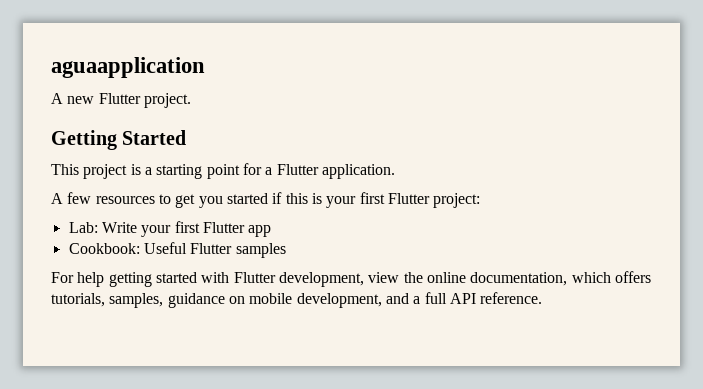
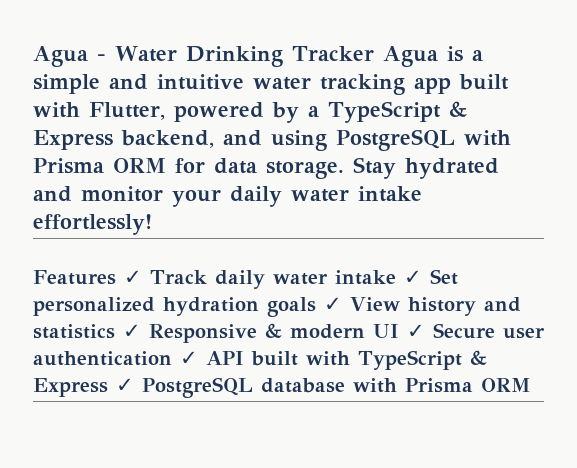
[51,57,205,78] [51,93,191,108] [51,130,187,150] [51,163,395,179] [51,192,481,208] [68,221,272,237] [68,242,286,258] [51,271,651,287] [51,292,543,308] aguaapplication // A new Flutter project. // Getting Started // This project is a starting point for a Flutter application. // A few resources to get you started if this is your first Flutter project: // Lab: Write your first Flutter app // Cookbook: Useful Flutter samples // For help getting started with Flutter development, view the online documentation, which offers tutorials, samples, guidance on mobile development, and a full API reference. -> [33,46,483,67] [33,74,509,95] [33,101,467,123] [33,129,511,151] [33,157,499,179] [33,186,422,207] [33,214,152,235] [33,269,458,289] [33,297,521,317] [33,323,545,343] [33,350,487,370] [33,377,531,398] Agua - Water Drinking Tracker Agua is a simple and intuitive water tracking app built with Flutter, powered by a TypeScript & Express backend, and using PostgreSQL with Prisma ORM for data storage. Stay hydrated and monitor your daily water intake effortlessly! // Features ✓ Track daily water intake ✓ Set personalized hydration goals ✓ View history and statistics ✓ Responsive & modern UI ✓ Secure user authentication ✓ API built with TypeScript & Express ✓ PostgreSQL database with Prisma ORM

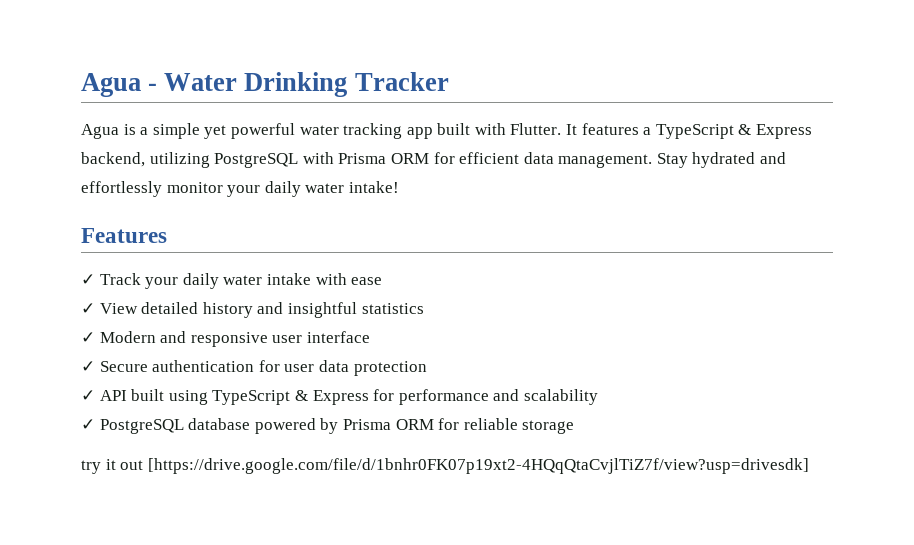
(374, 53) none -> (449, 81) //
[109,74,244,90] and intuitive -> [204,123,295,139] yet powerful
[89,102,299,123] Flutter, powered by -> [510,123,639,135] Flutter. It features
[223,130,327,151] and using -> [149,152,210,168] utilizing
[214,158,344,179] data storage. -> [459,152,653,168] efficient data management.
(72, 194) none -> [81,181,162,197] effortlessly
[357,186,422,202] [33,214,152,235] intake effortlessly! -> [348,181,399,193] intake!
(116, 277) none -> (167, 235) //
[214,269,458,289] [33,297,316,317] daily water intake ✓ Set personalized hydration goals -> [145,273,383,289] your daily water intake with ease //
(400, 304) none -> [141,302,199,314] detailed
(521, 304) none -> [287,302,357,318] insightful
[123,323,545,343] [33,351,172,366] ✓ Responsive & modern UI ✓ Secure user authentication -> [81,331,370,347] [81,360,427,376] // ✓ Modern and responsive user interface // ✓ Secure authentication for user data protection //
[306,350,487,370] [33,377,531,398] with TypeScript & Express ✓ PostgreSQL database with Prisma ORM -> [168,389,598,405] [81,418,575,434] [81,458,809,474] using TypeScript & Express for performance and scalability // ✓ PostgreSQL database powered by Prisma ORM for reliable storage // try it out [https://drive.google.com/file/d/1bnhr0FK07p19xt2-4HQqQtaCvjlTiZ7f/view?usp=drivesdk]

